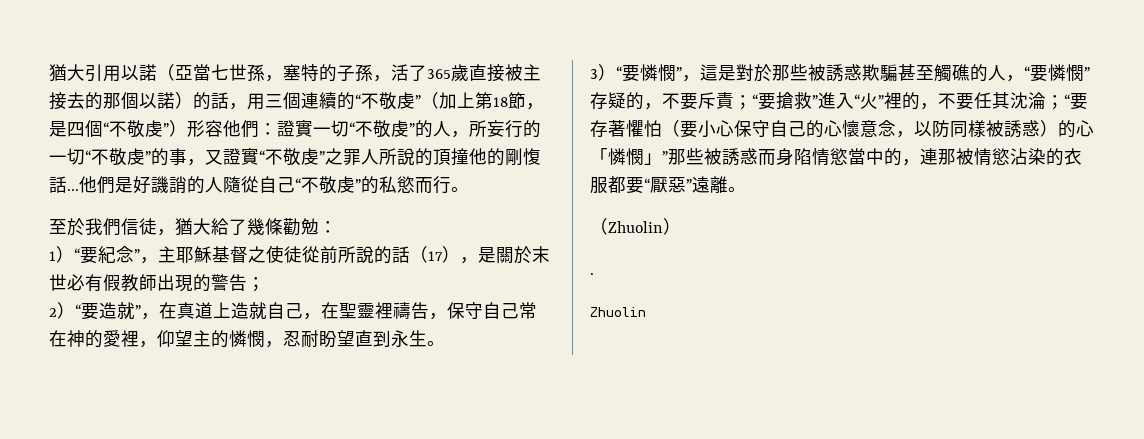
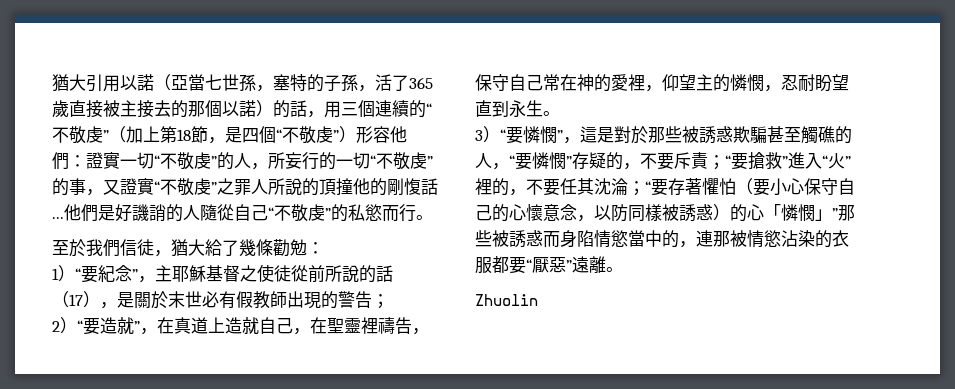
[590,218,681,235] [590,273,594,275] // （Zhuolin） // . -> (623, 269) none

